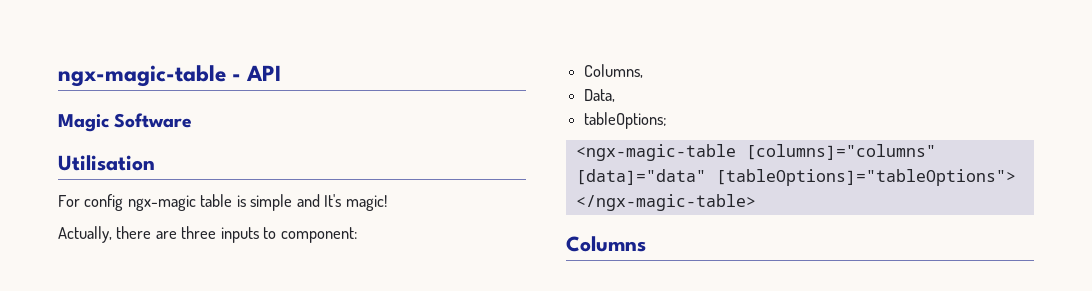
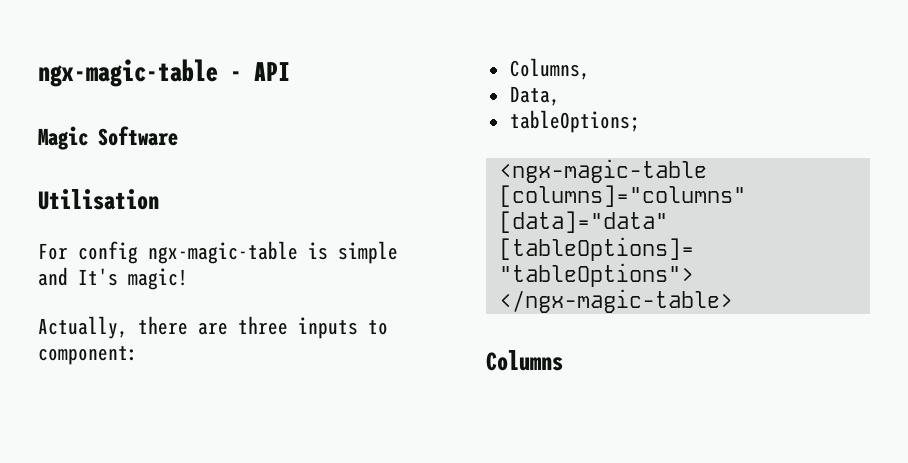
[127,194,233,211] ngx-magic table -> [148,241,298,264] ngx-magic-table

